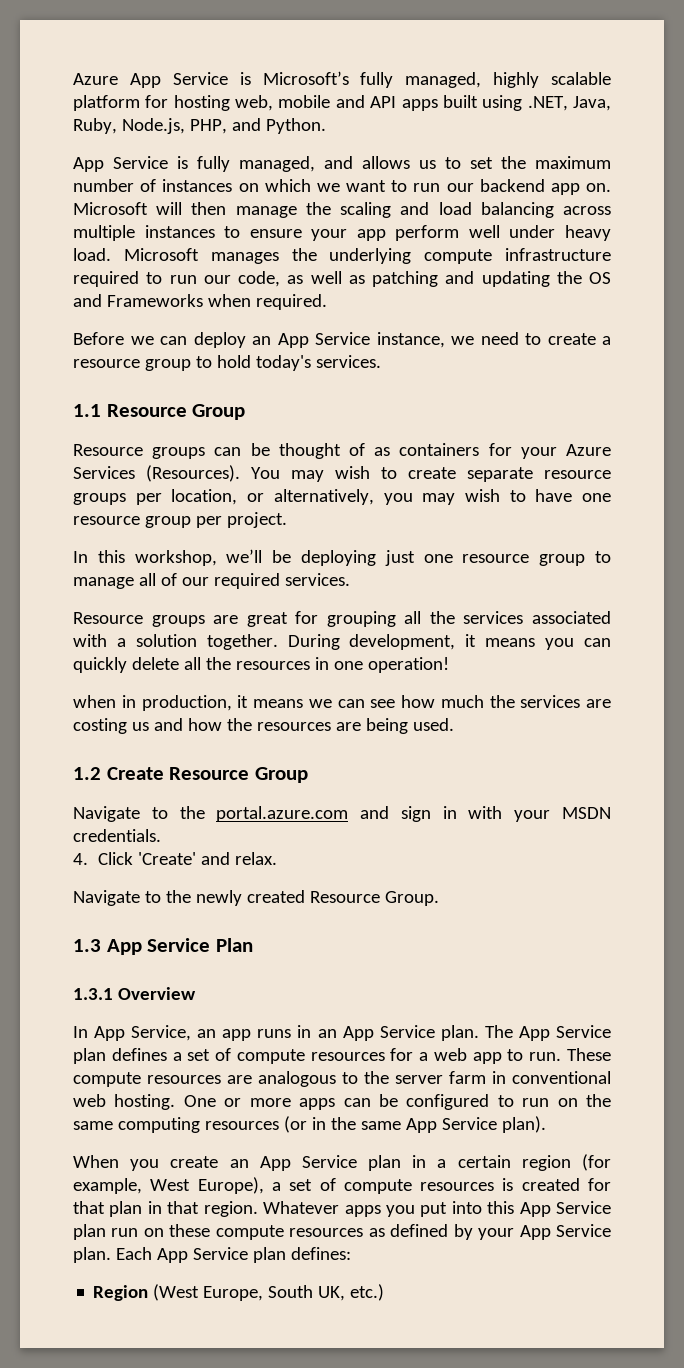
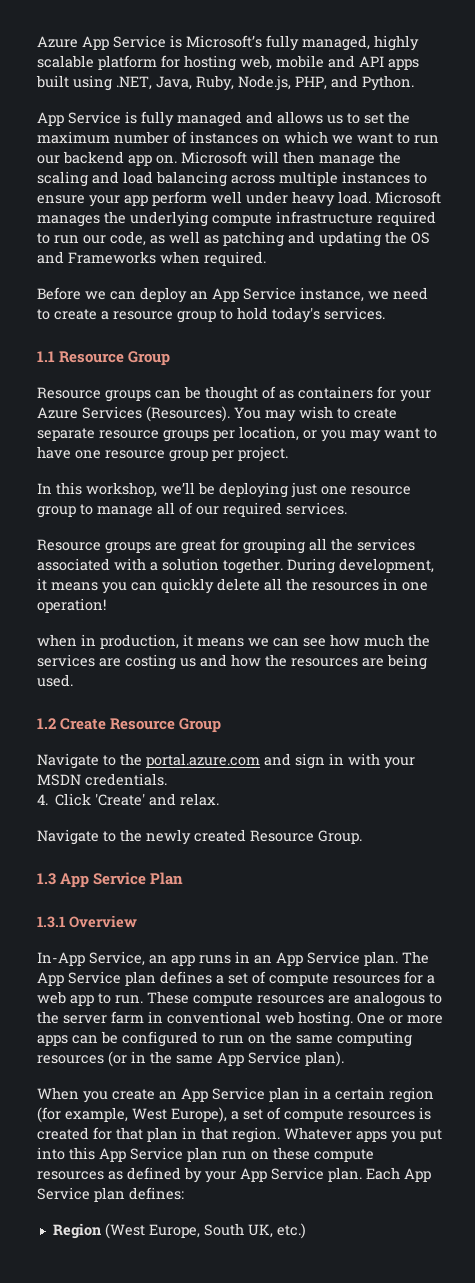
[239,156,315,172] managed, -> [177,111,242,127] managed
[273,489,374,505] alternatively, -> (317, 434) none
[464,489,500,502] wish -> [384,428,420,439] want
[73,1026,126,1041] In App -> [37,952,85,966] In-App

